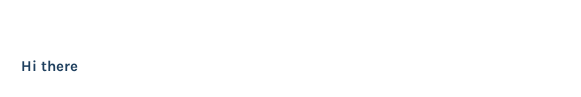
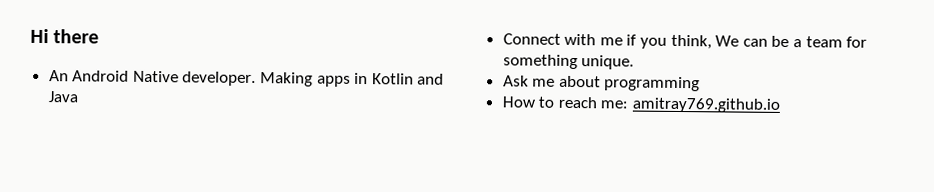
(79, 66) none -> [48,70,445,87] [47,91,79,103] [502,33,868,50] [502,54,635,70] [502,75,701,92] [501,96,781,113] // An Android Native developer. Making apps in Kotlin and Java // Connect with me if you think, We can be a team for something unique. // Ask me about programming // How to reach me: amitray769.github.io

